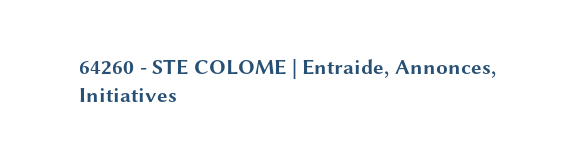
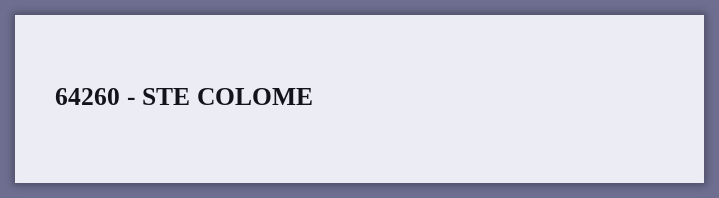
[291,59,497,79] [79,88,177,102] | Entraide, Annonces, Initiatives -> (313, 96) none

